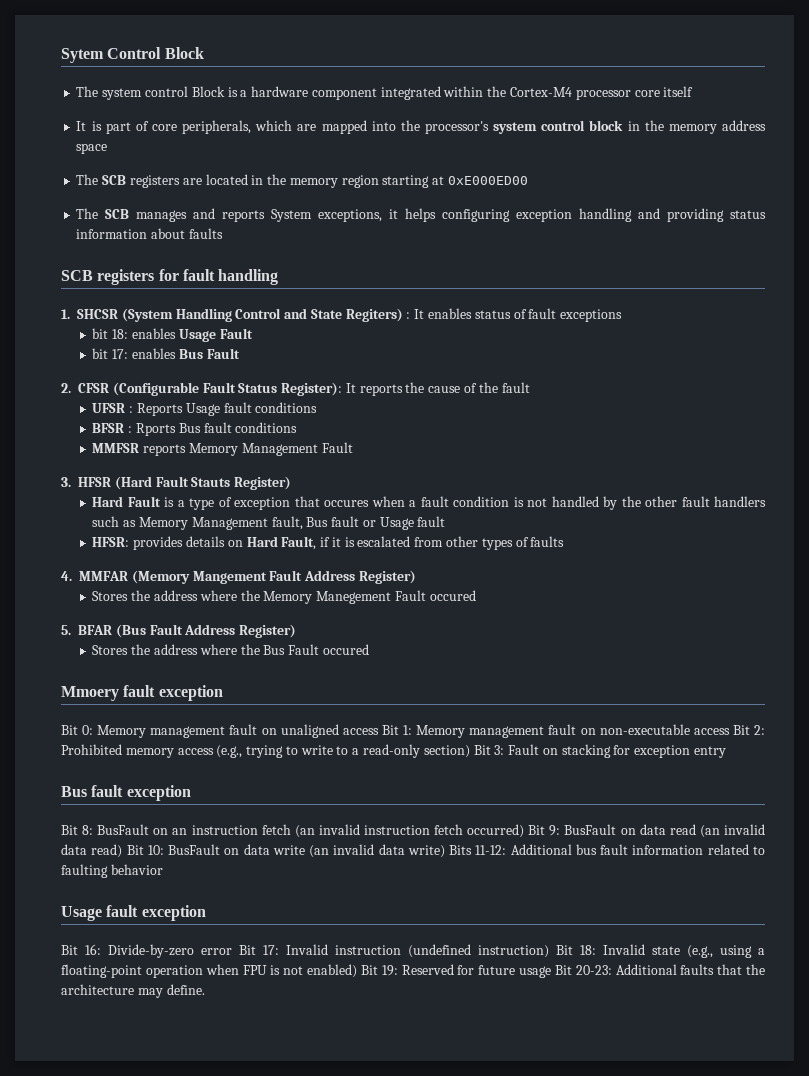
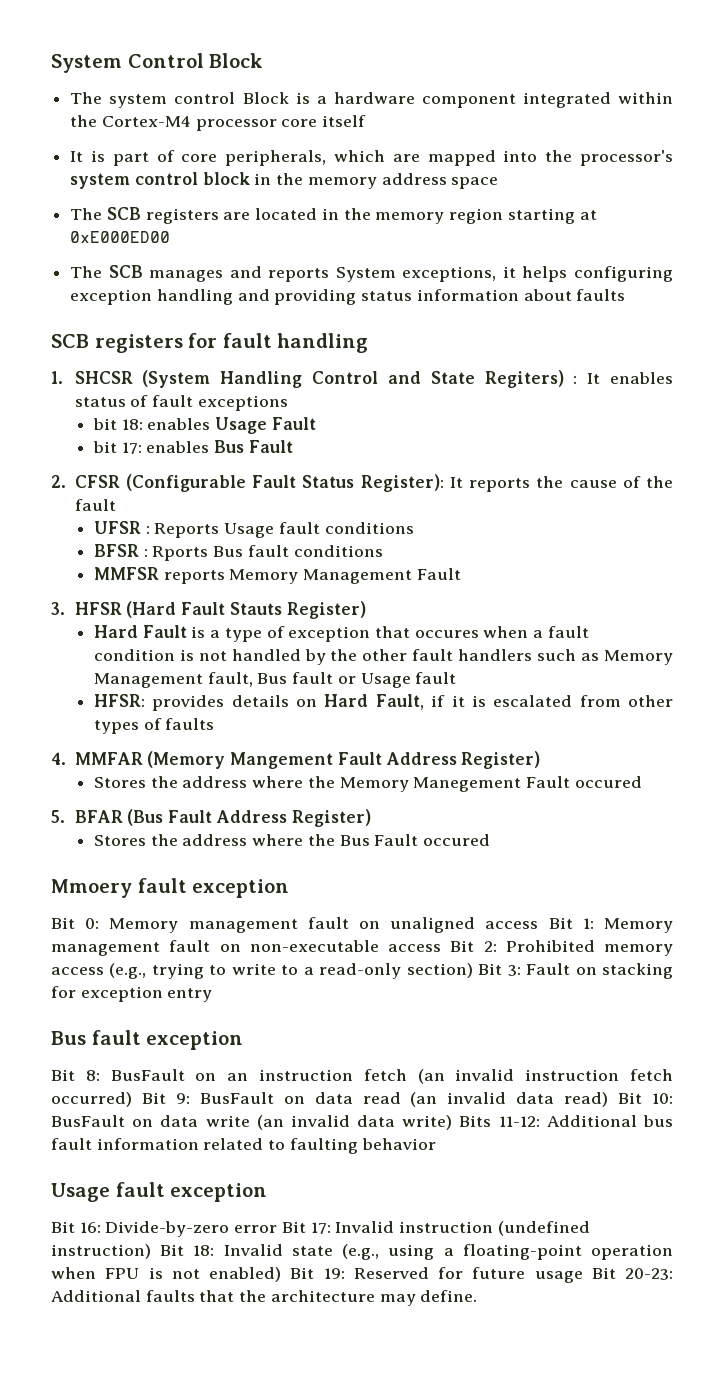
[61,48,104,63] Sytem -> [51,54,122,73] System

